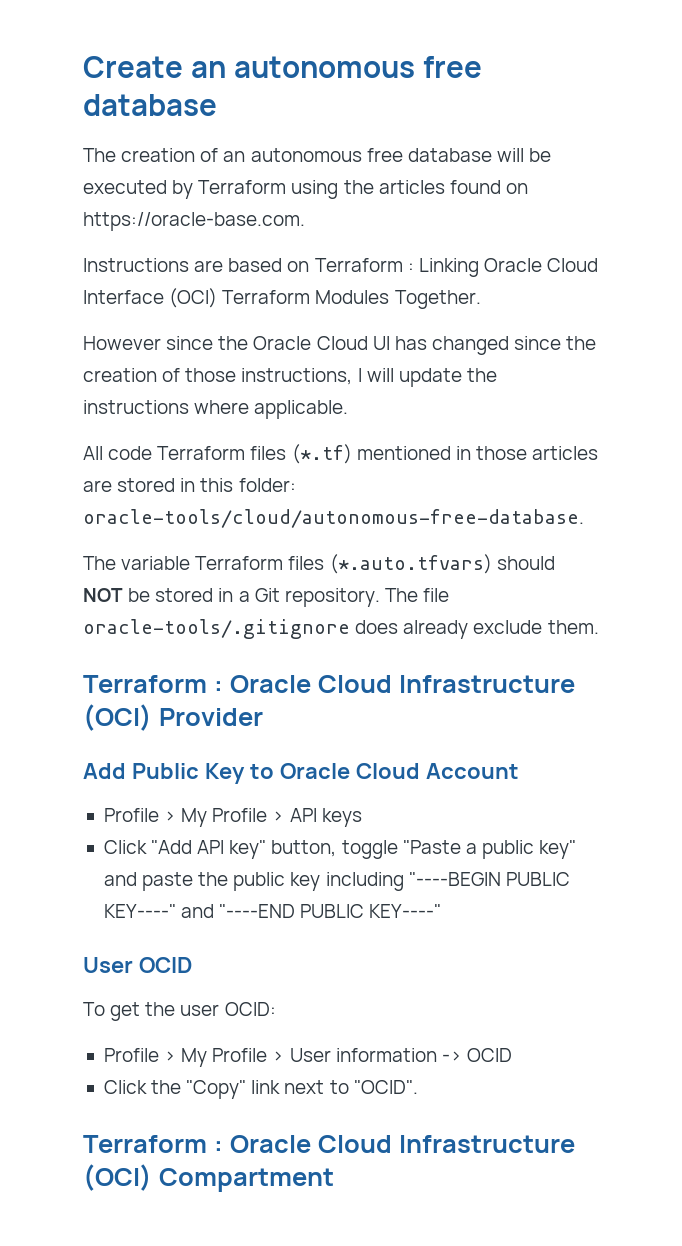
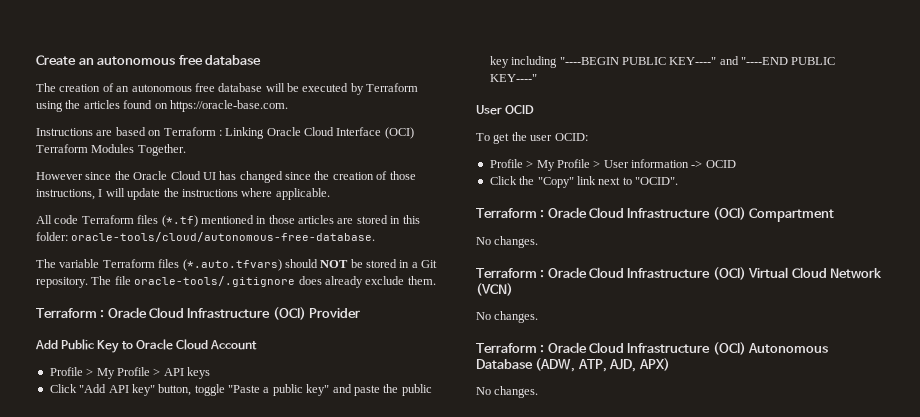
(334, 1180) none -> [476,236,539,248] [476,267,882,280] [476,283,513,296] [476,311,539,323] [476,342,829,355] [476,358,670,372] [476,386,539,398] // No changes. // Terraform : Oracle Cloud Infrastructure (OCI) Virtual Cloud Network (VCN) // No changes. // Terraform : Oracle Cloud Infrastructure (OCI) Autonomous Database (ADW, ATP, AJD, APX) // No changes.

